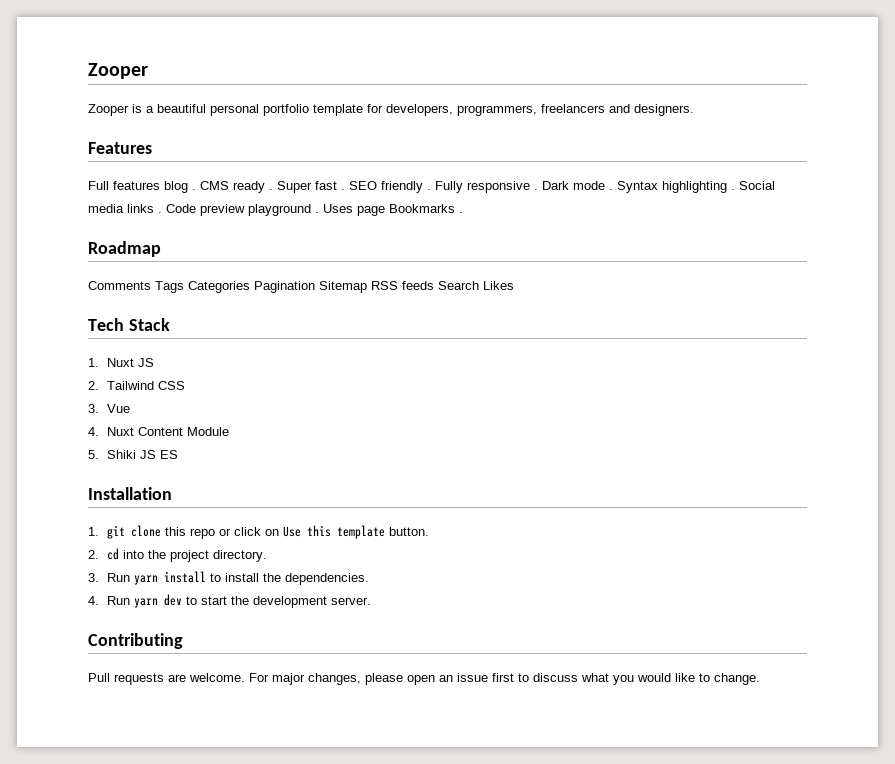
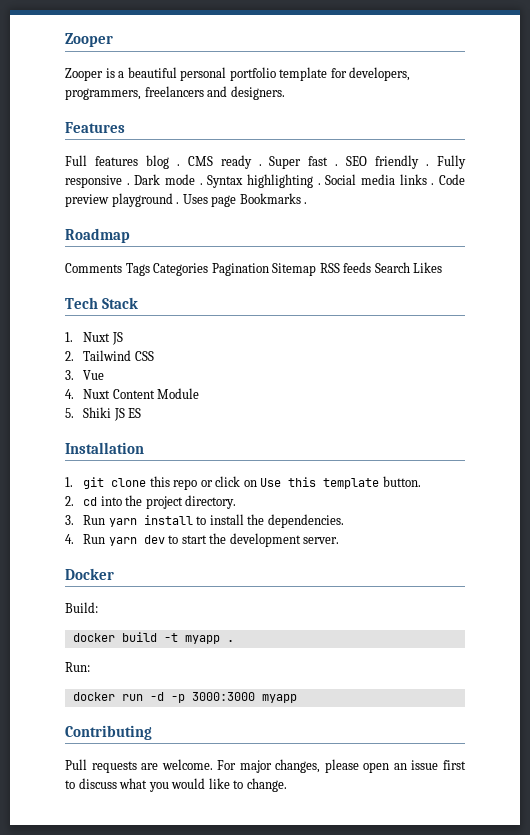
(371, 601) none -> [65,568,114,580] [65,602,98,613] [72,632,234,644] [65,662,90,672] [72,692,297,703] // Docker // Build: // docker build -t myapp . // Run: // docker run -d -p 3000:3000 myapp

